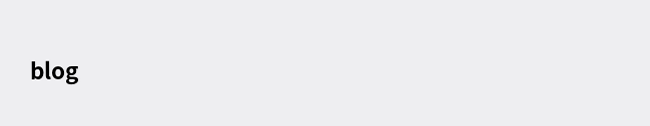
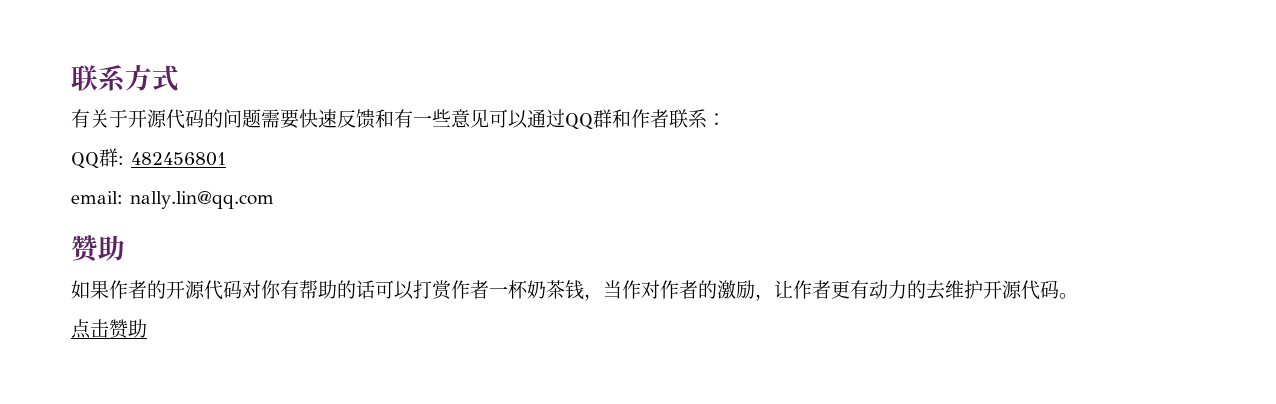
[29,60,80,86] blog -> [71,64,179,92] [71,109,726,130] [71,148,226,169] [71,191,274,209] [71,235,125,263] [71,280,1078,301] [71,319,147,339] 联系方式 // 有关于开源代码的问题需要快速反馈和有一些意见可以通过QQ群和作者联系： // QQ群: 482456801 // email: nally.lin@qq.com // 赞助 // 如果作者的开源代码对你有帮助的话可以打赏作者一杯奶茶钱，当作对作者的激励，让作者更有动力的去维护开源代码。 // 点击赞助

